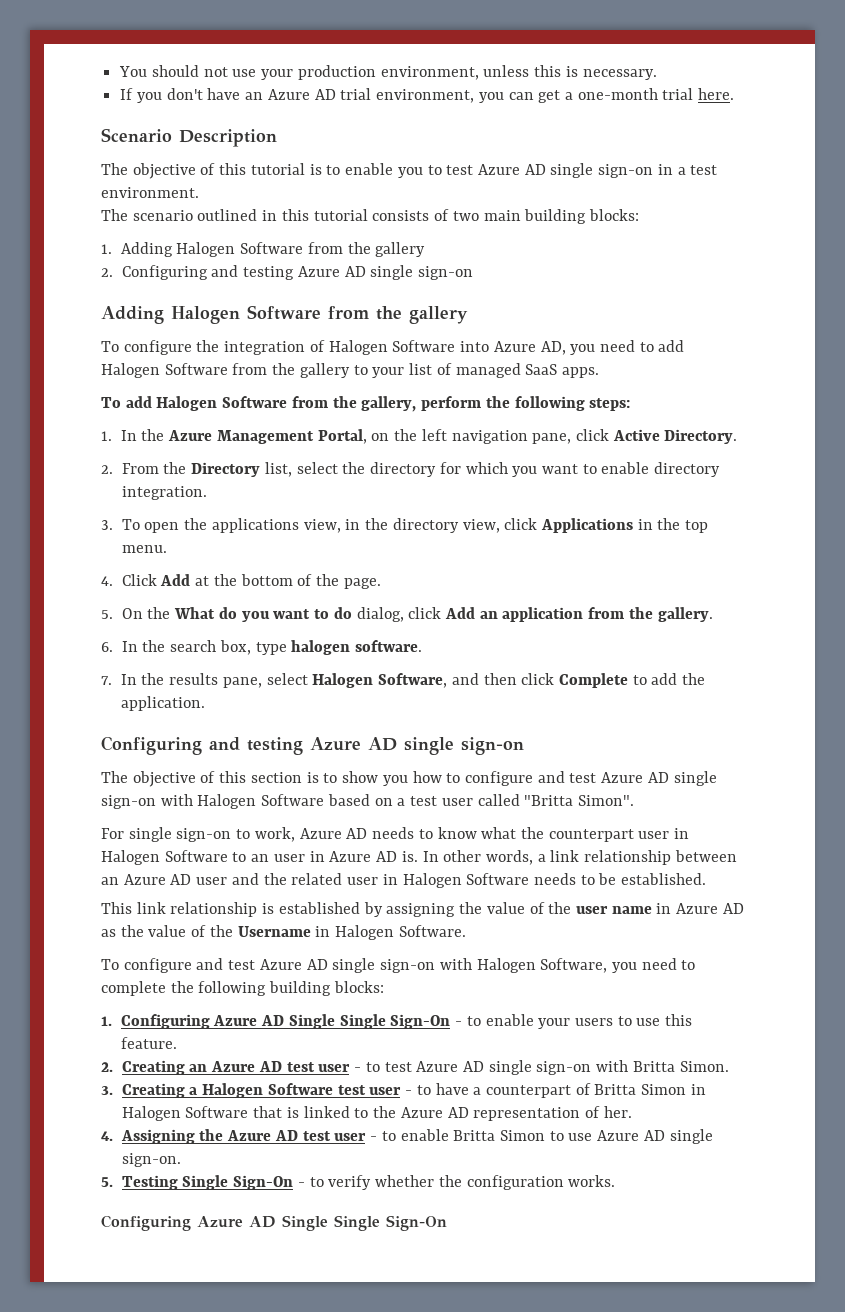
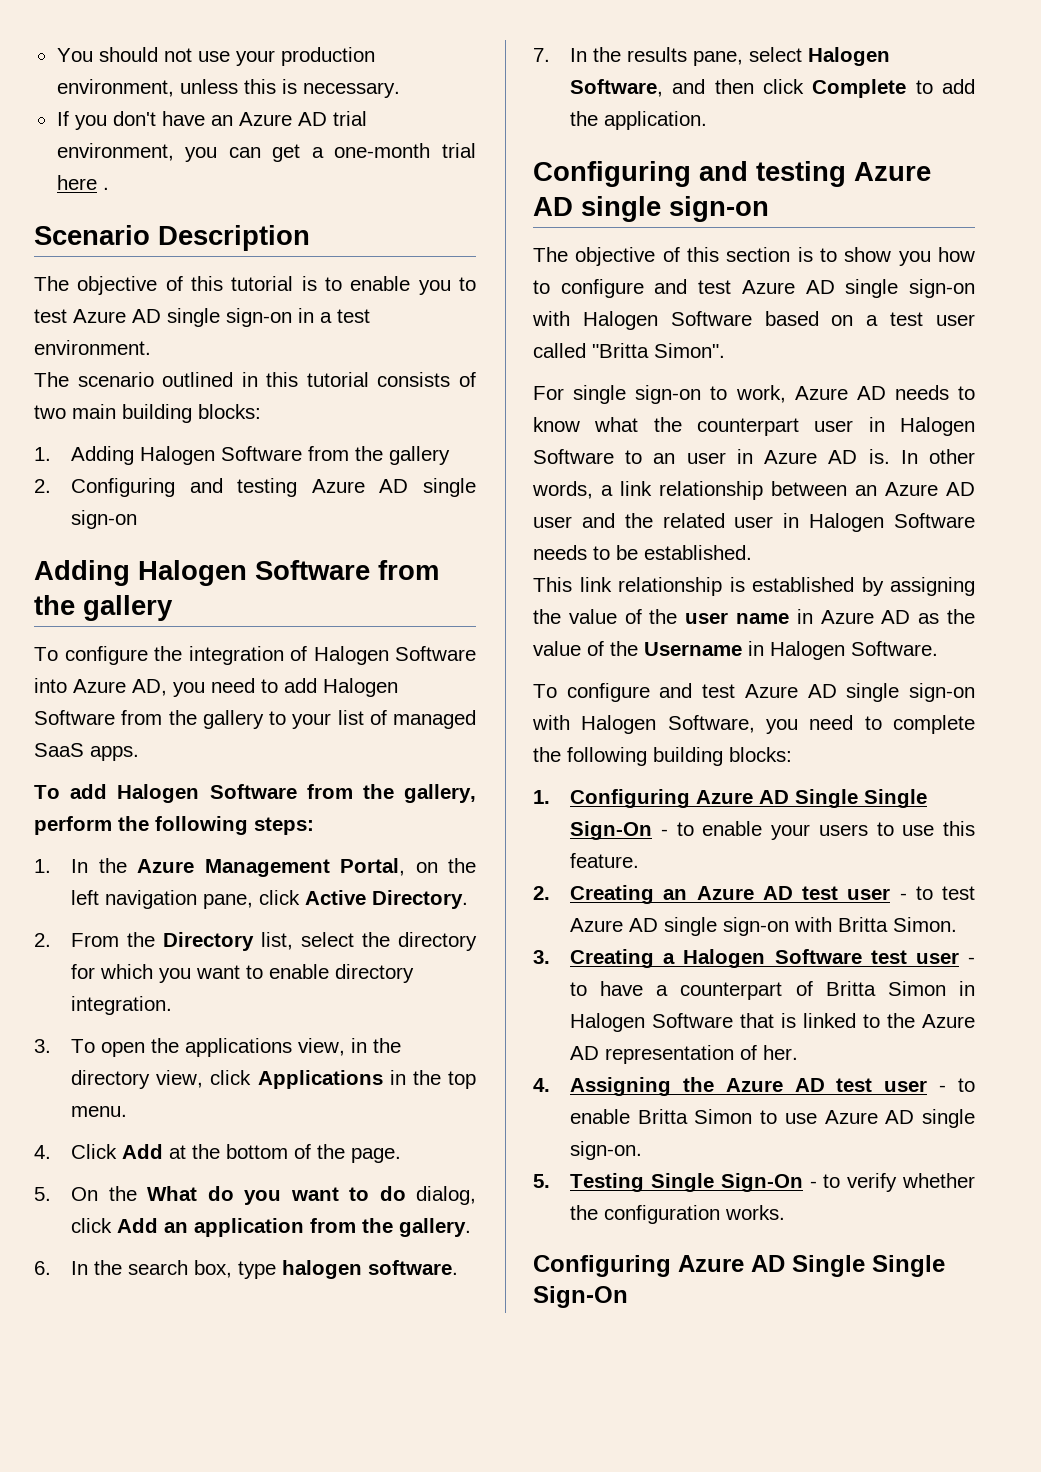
[698,88,735,100] here. -> [56,175,109,190] here .

